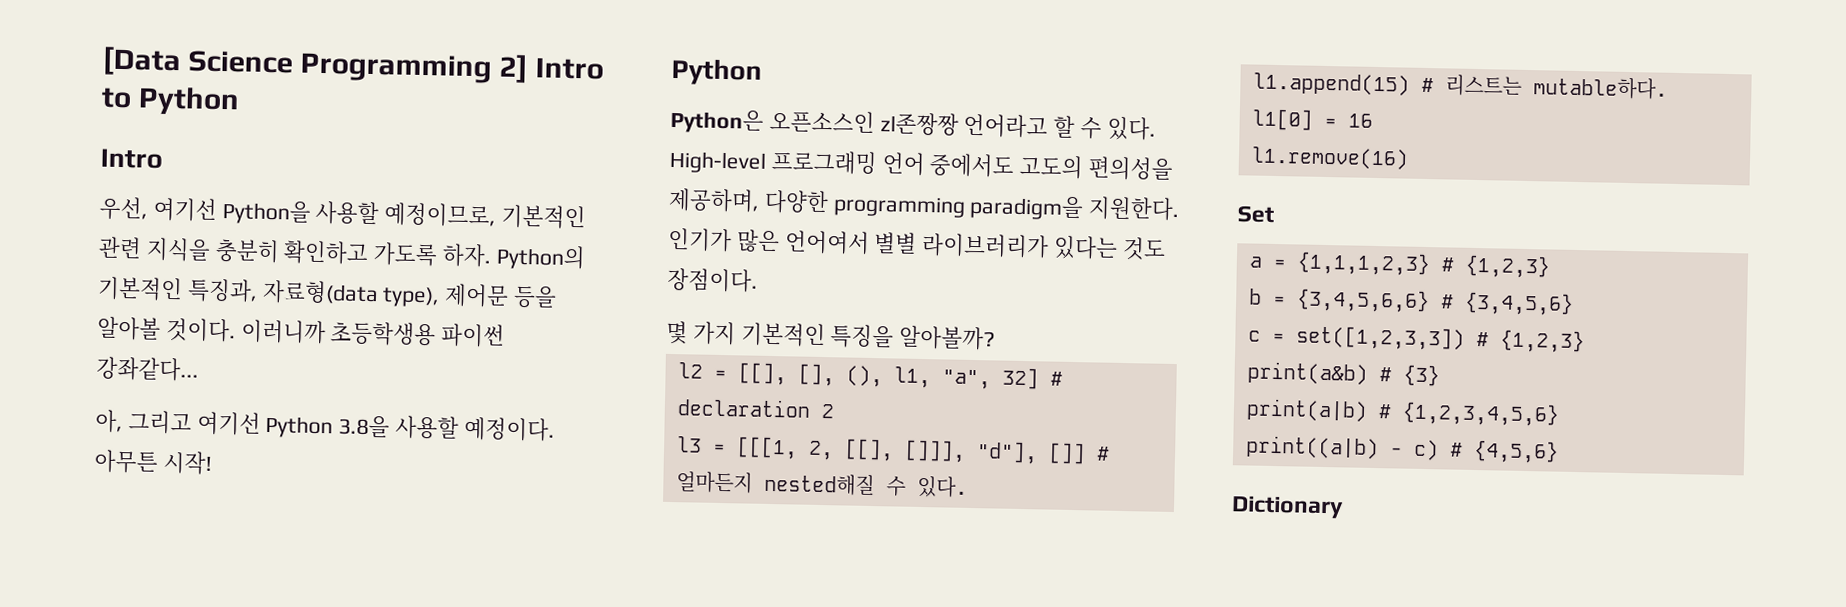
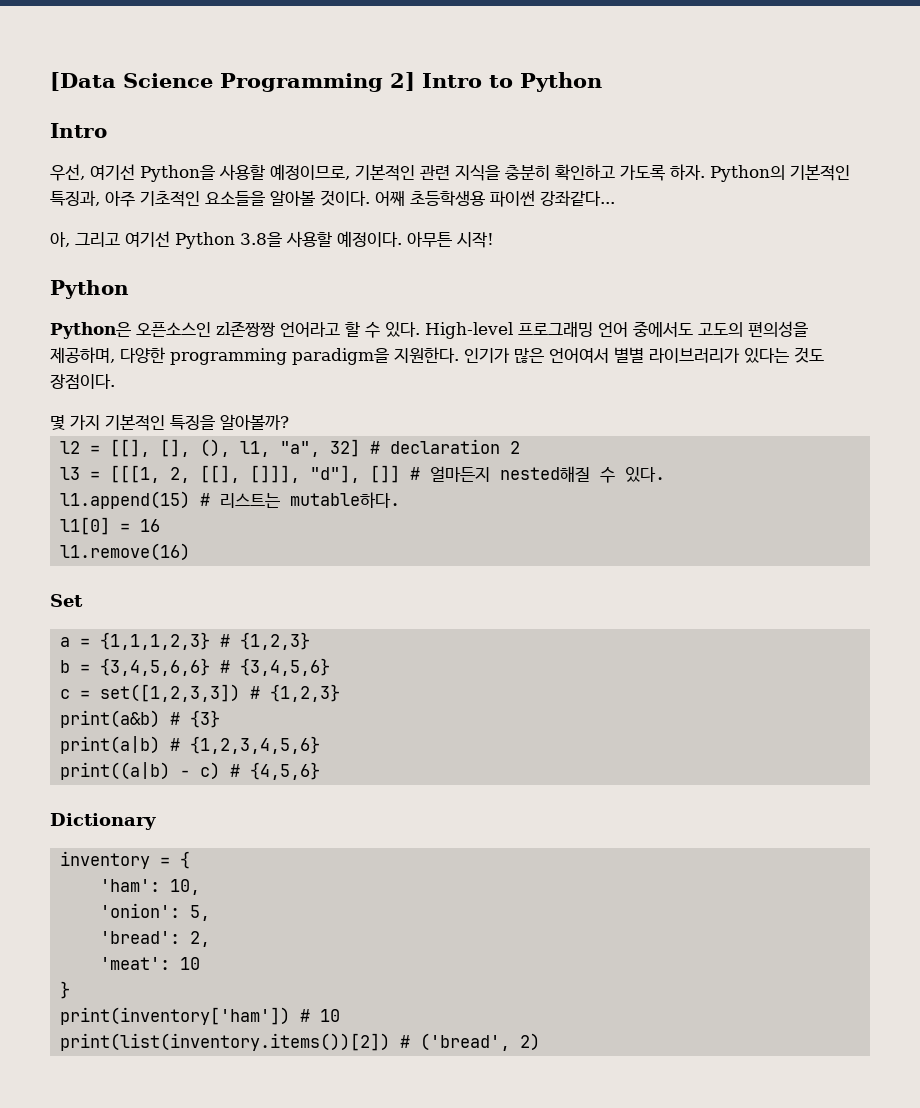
[261,279,558,309] 자료형(data type), 제어문 등을 -> [105,191,265,207] 아주 기초적인 요소들을
[240,319,326,345] 이러니까 -> [375,191,405,206] 어째
(1344, 507) none -> [60,851,191,869] [100,879,201,895] [100,903,211,921] [100,931,211,947] [100,957,201,970] [60,981,71,999] [60,1007,341,1025] [60,1033,541,1051] // inventory = { // 'ham': 10, // 'onion': 5, // 'bread': 2, // 'meat': 10 // } // print(inventory['ham']) # 10 // print(list(inventory.items())[2]) # ('bread', 2)

